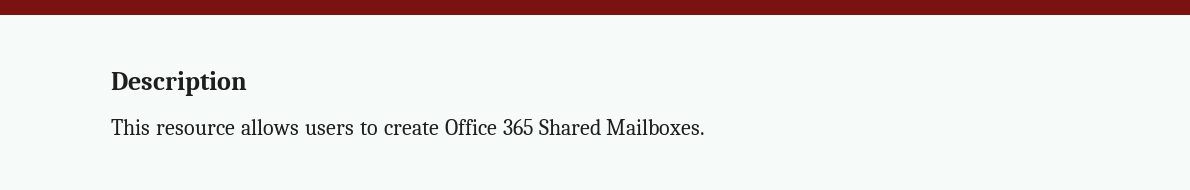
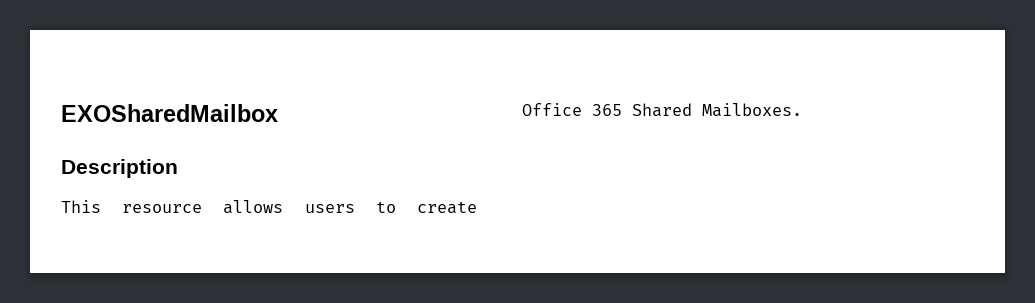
(111, 83) none -> [61,104,278,122] EXOSharedMailbox //

